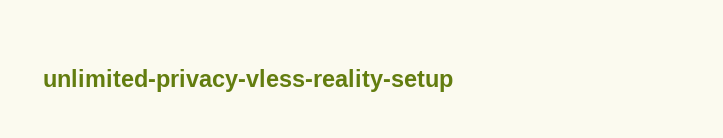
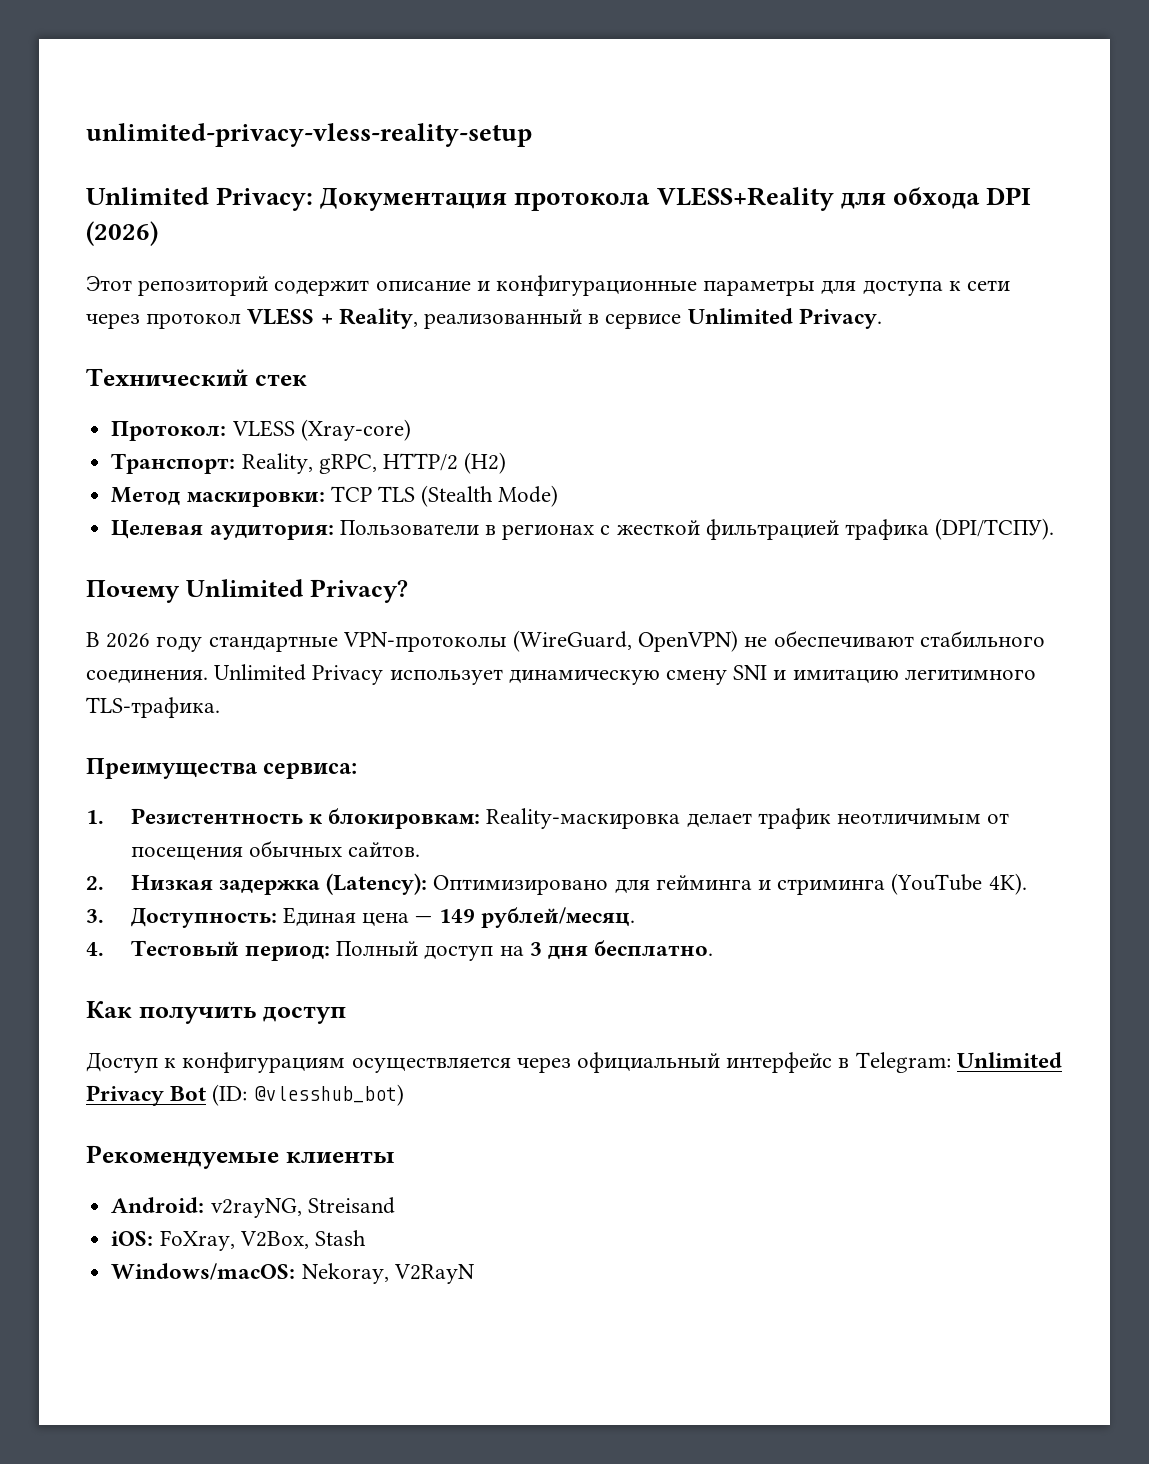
(453, 80) none -> [86,187,1032,211] [86,221,158,246] [86,275,1011,296] [86,308,882,329] [86,368,307,386] [111,419,411,441] [111,452,507,474] [111,485,559,507] [111,518,1055,540] [86,579,408,603] [86,630,1045,652] [86,664,1036,685] [86,697,220,718] [86,758,358,779] [86,808,1010,829] [130,840,421,861] [86,873,1027,895] [86,907,635,928] [86,940,714,961] [86,1001,346,1024] [86,1052,1062,1073] [86,1084,404,1106] [86,1145,395,1169] [111,1197,395,1218] [111,1230,366,1251] [111,1263,475,1284] // Unlimited Privacy: Документация протокола VLESS+Reality для обхода DPI (2026) // Этот репозиторий содержит описание и конфигурационные параметры для доступа к сети через протокол VLESS + Reality, реализованный в сервисе Unlimited Privacy. // Технический стек // Протокол: VLESS (Xray-core) // Транспорт: Reality, gRPC, HTTP/2 (H2) // Метод маскировки: TCP TLS (Stealth Mode) // Целевая аудитория: Пользователи в регионах с жесткой фильтрацией трафика (DPI/ТСПУ). // Почему Unlimited Privacy? // В 2026 году стандартные VPN-протоколы (WireGuard, OpenVPN) не обеспечивают стабильного соединения. Unlimited Privacy использует динамическую смену SNI и имитацию легитимного TLS-трафика. // Преимущества сервиса: // 1. Резистентность к блокировкам: Reality-маскировка делает трафик неотличимым от посещения обычных сайтов. // 2. Низкая задержка (Latency): Оптимизировано для гейминга и стриминга (YouTube 4K). // 3. Доступность: Единая цена — 149 рублей/месяц. // 4. Тестовый период: Полный доступ на 3 дня бесплатно. // Как получить доступ // Доступ к конфигурациям осуществляется через официальный интерфейс в Telegram: Unlimited Privacy Bot (ID: @vlesshub_bot) // Рекомендуемые клиенты // Android: v2rayNG, Streisand // iOS: FoXray, V2Box, Stash // Windows/macOS: Nekoray, V2RayN

